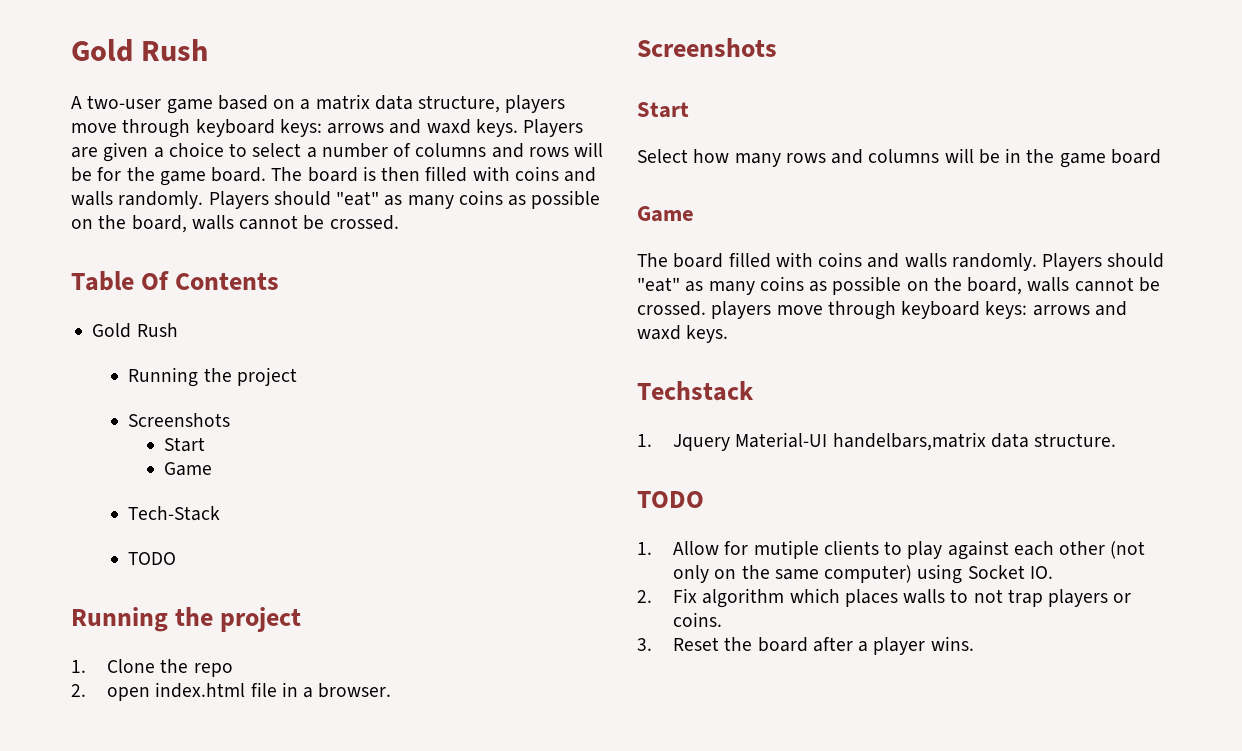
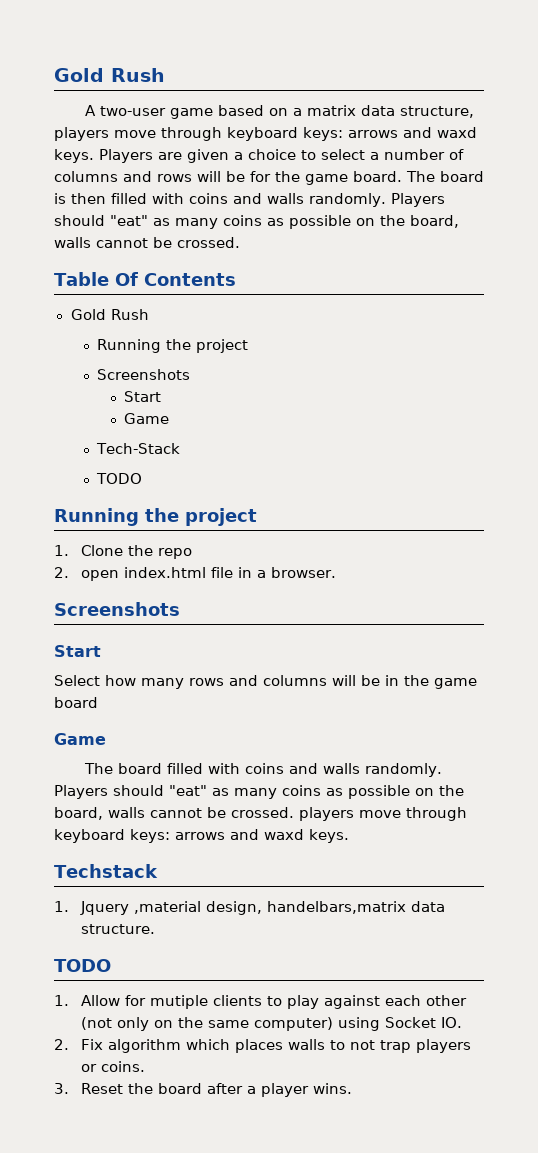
[735,432,828,448] Material-UI -> [133,901,262,915] ,material design,

